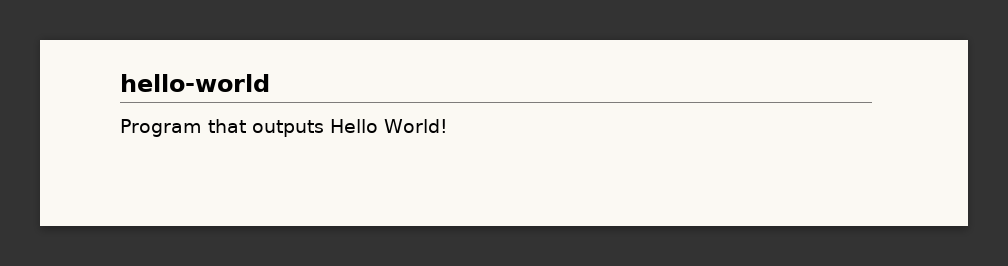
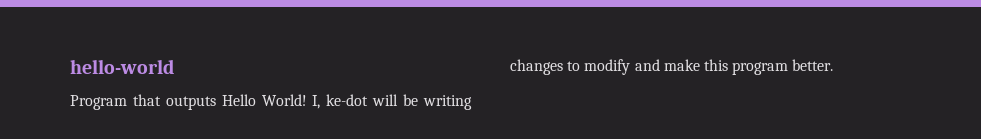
(448, 126) none -> [312,94,473,110] [510,59,834,75] I, ke-dot will be writing changes to modify and make this program better.

